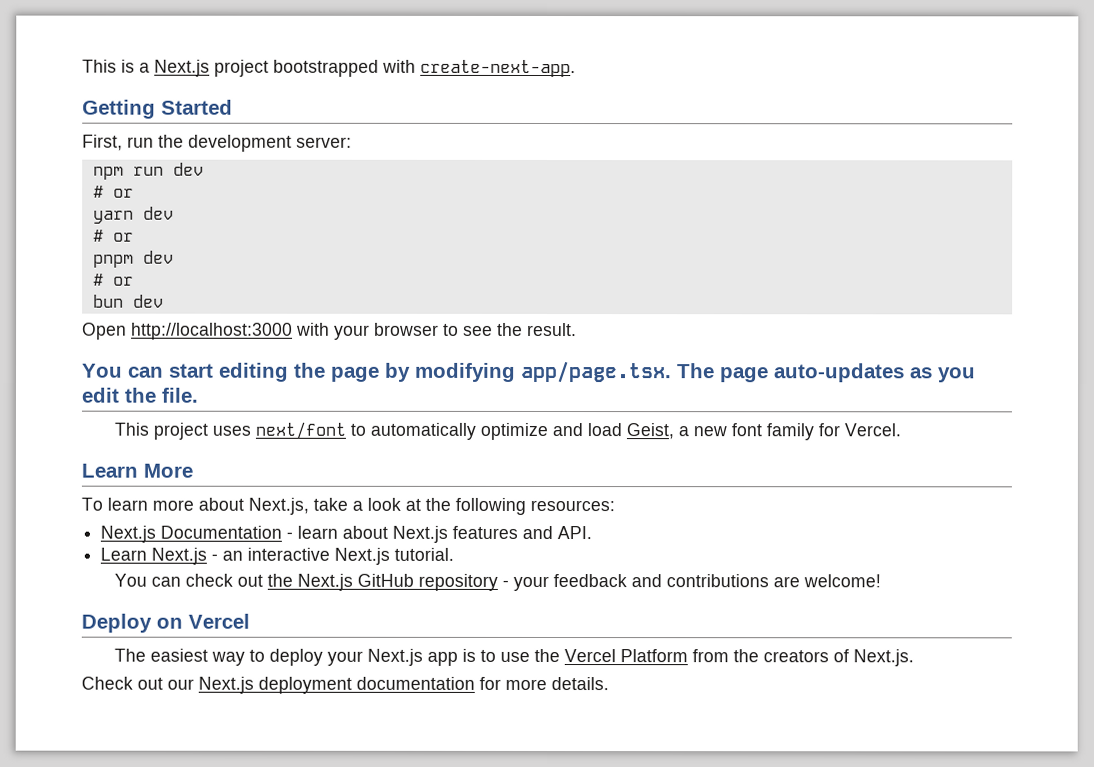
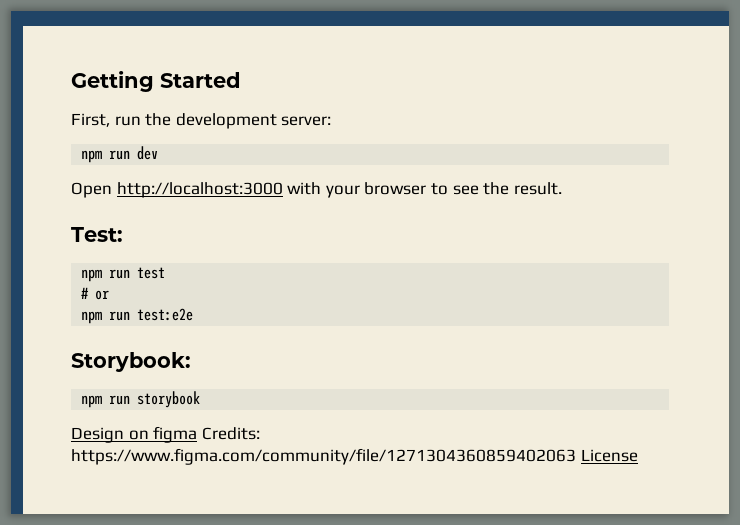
[82,59,576,78] This is a Next.js project bootstrapped with create-next-app. // -> (71, 81) none
[92,185,134,198] [92,206,174,224] [92,229,134,242] [92,250,174,268] [92,273,134,286] [92,294,164,308] // # or // yarn dev // # or // pnpm dev // # or // bun dev -> (159, 153) none
[82,360,976,384] [81,387,198,403] [113,421,901,441] [81,463,193,478] [81,497,615,515] [100,525,593,543] [100,547,455,565] [113,573,881,592] [81,613,250,633] [113,648,914,667] [81,676,609,694] You can start editing the page by modifying app/page.tsx. The page auto-updates as you edit the file. // This project uses next/font to automatically optimize and load Geist, a new font family for Vercel. // Learn More // To learn more about Next.js, take a look at the following resources: // Next.js Documentation - learn about Next.js features and API. // Learn Next.js - an interactive Next.js tutorial. // You can check out the Next.js GitHub repository - your feedback and contributions are welcome! // Deploy on Vercel // The easiest way to deploy your Next.js app is to use the Vercel Platform from the creators of Next.js. // Check out our Next.js deployment documentation for more details. -> [71,227,123,242] [81,267,166,282] [81,287,110,300] [81,308,194,324] [71,352,191,372] [81,391,201,408] [71,426,260,443] [71,448,638,465] Test: // npm run test // # or // npm run test:e2e // Storybook: // npm run storybook // Design on figma Credits: https://www.figma.com/community/file/1271304360859402063 License

